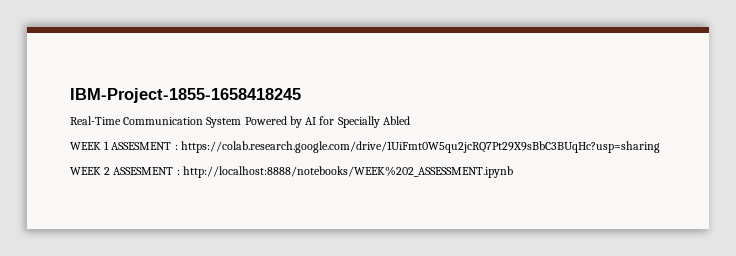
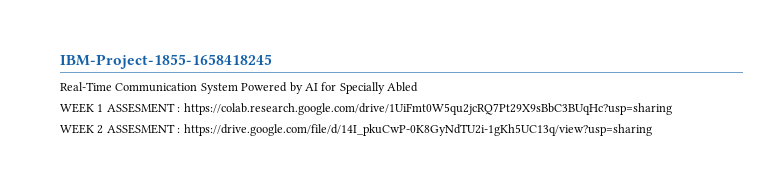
[182,166,513,178] http://localhost:8888/notebooks/WEEK%202_ASSESSMENT.ipynb -> [183,124,652,136] https://drive.google.com/file/d/14I_pkuCwP-0K8GyNdTU2i-1gKh5UC13q/view?usp=sharing

